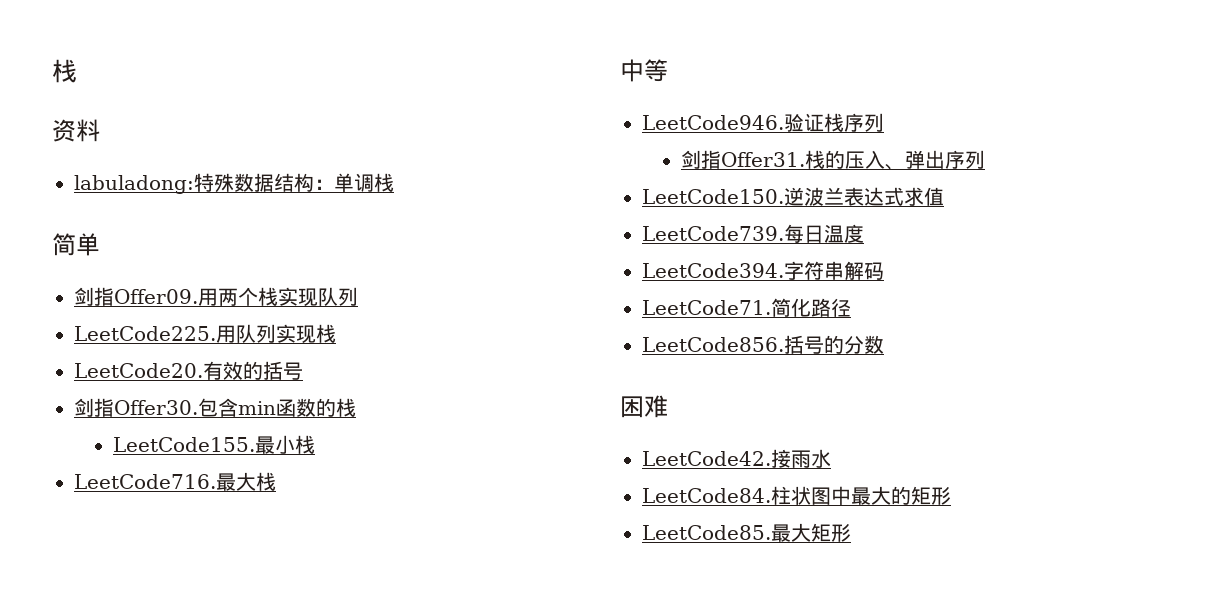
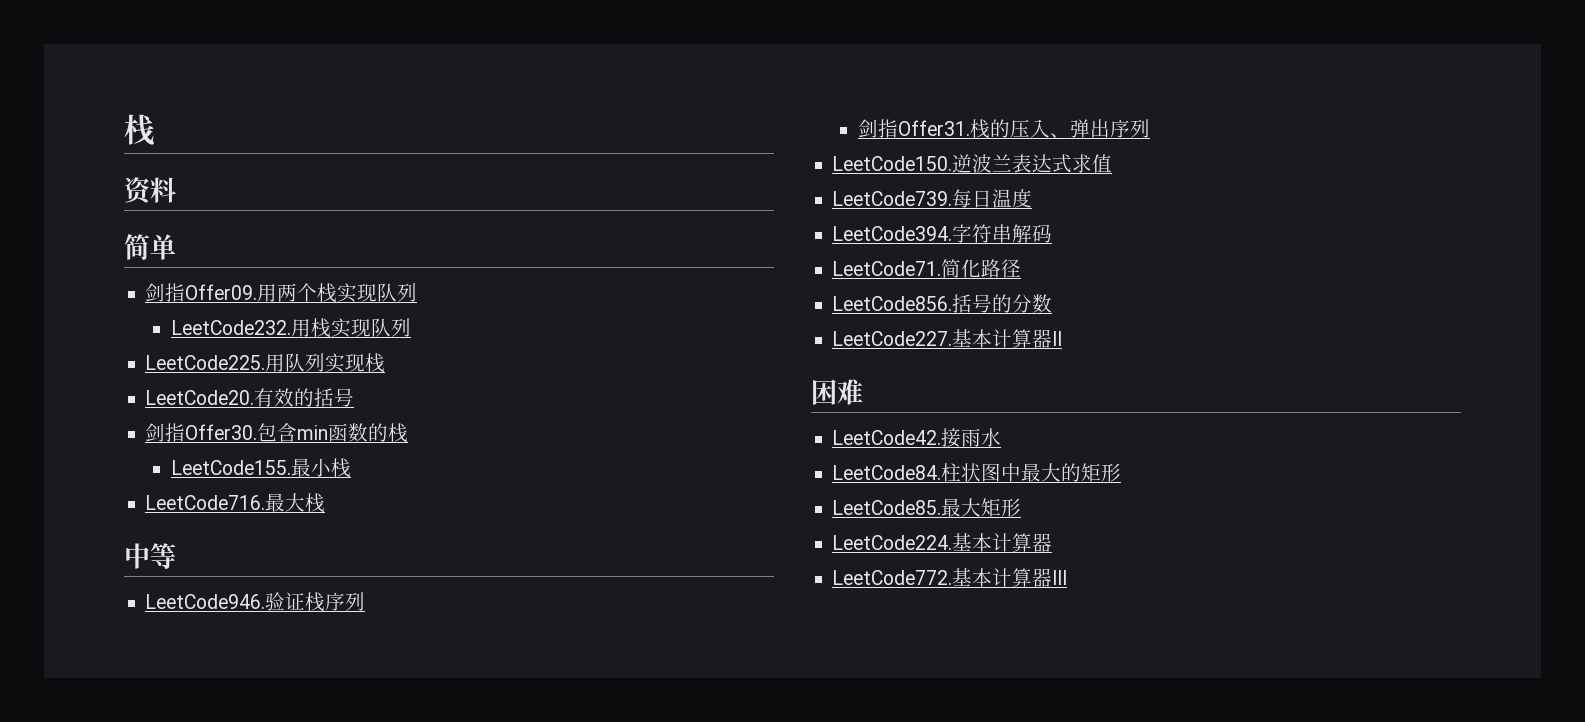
[74,173,394,194] // labuladong:特殊数据结构：单调栈 -> (176, 190) none
(358, 296) none -> [170,318,411,338] // LeetCode232.用栈实现队列
(884, 344) none -> [832,329,1063,348] // LeetCode227.基本计算器II
(851, 532) none -> [832,533,1053,552] [832,568,1068,587] // LeetCode224.基本计算器 // LeetCode772.基本计算器III

